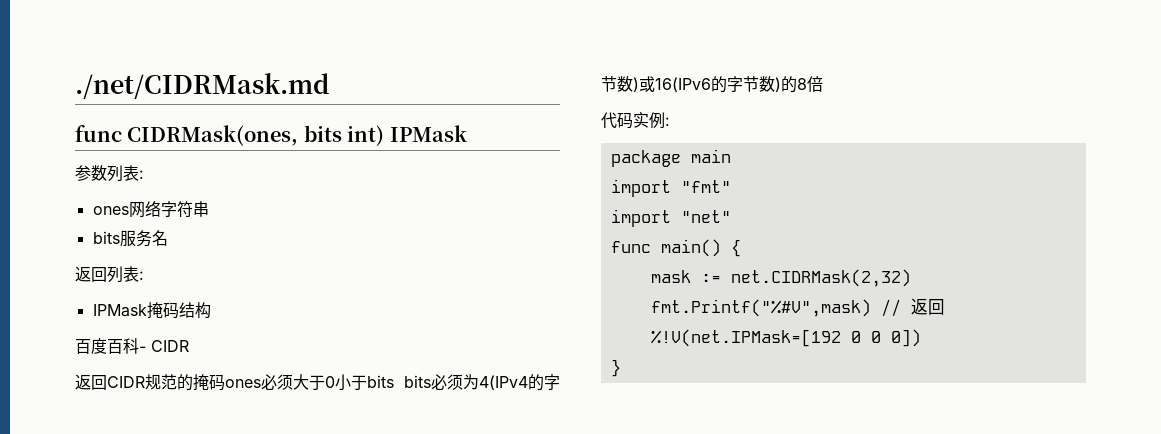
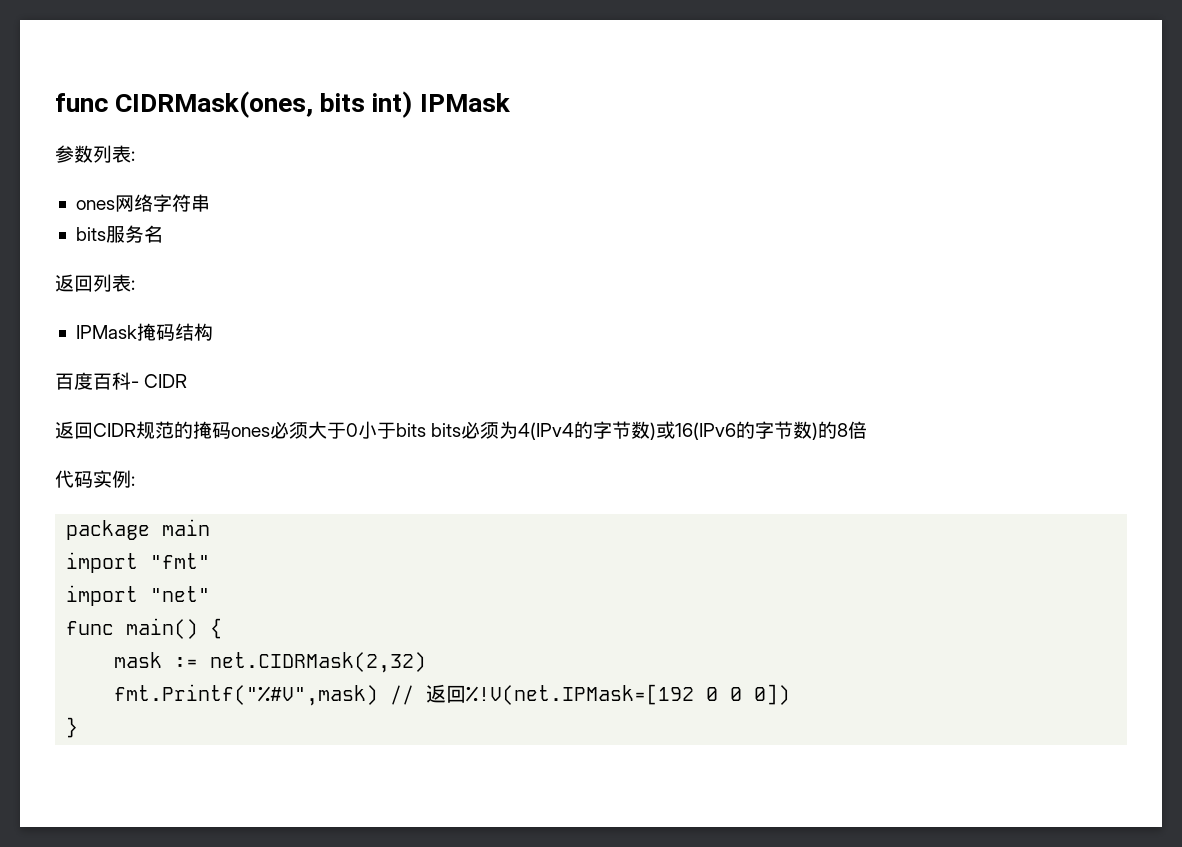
[75,73,329,99] ./net/CIDRMask.md // -> (55, 102) none

